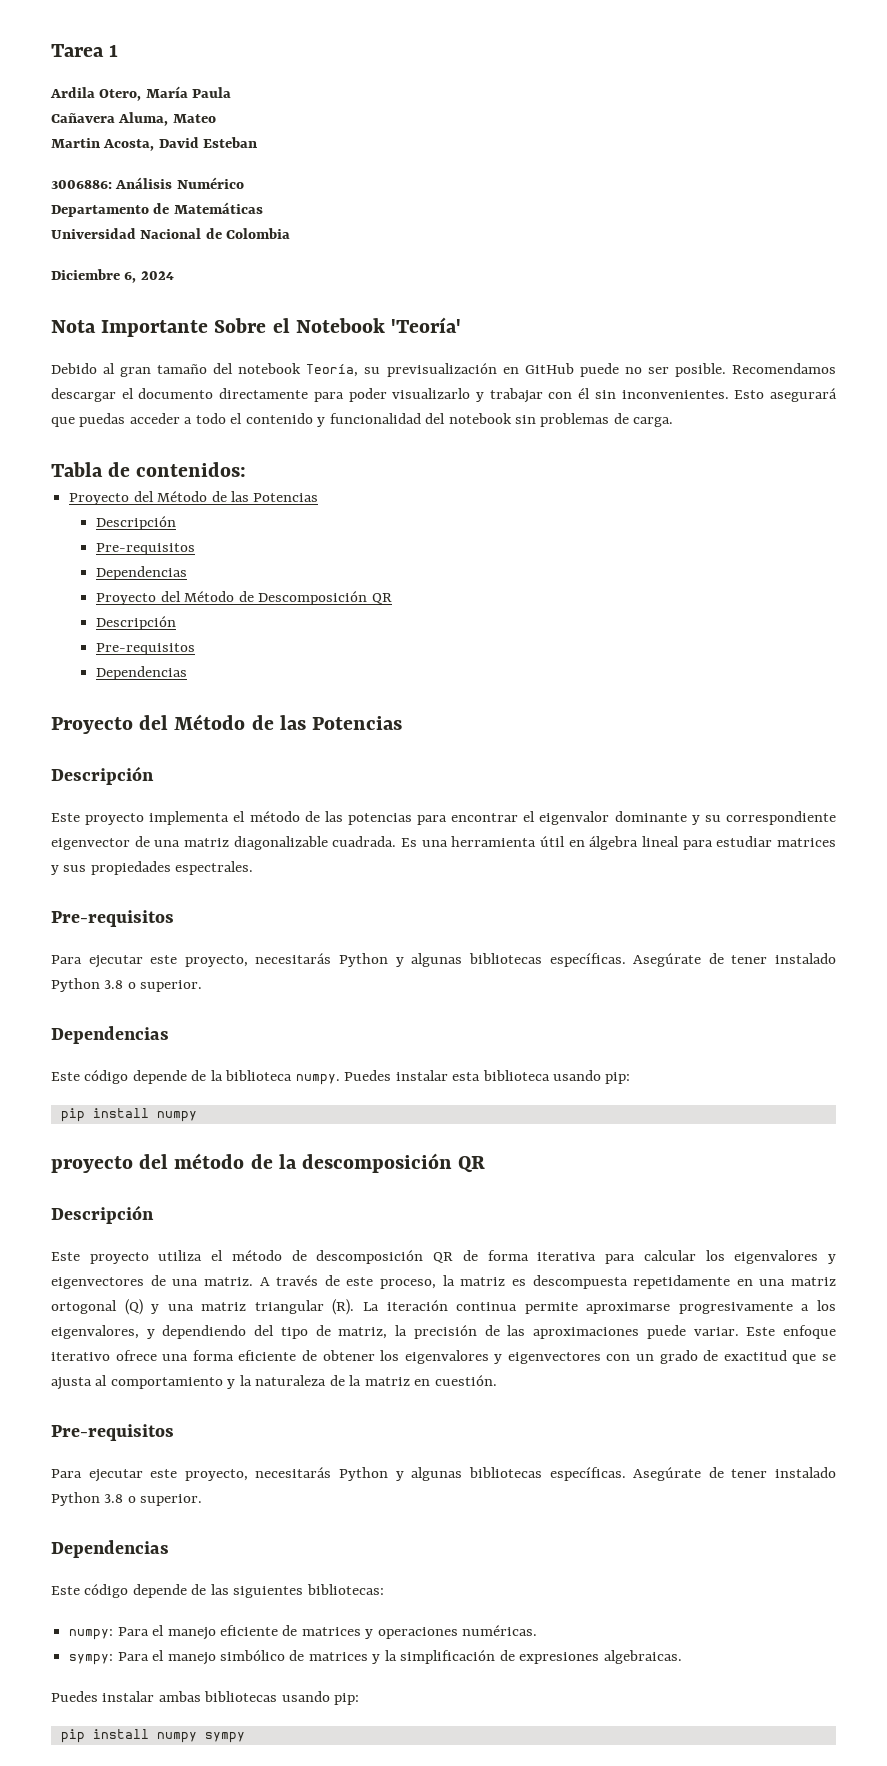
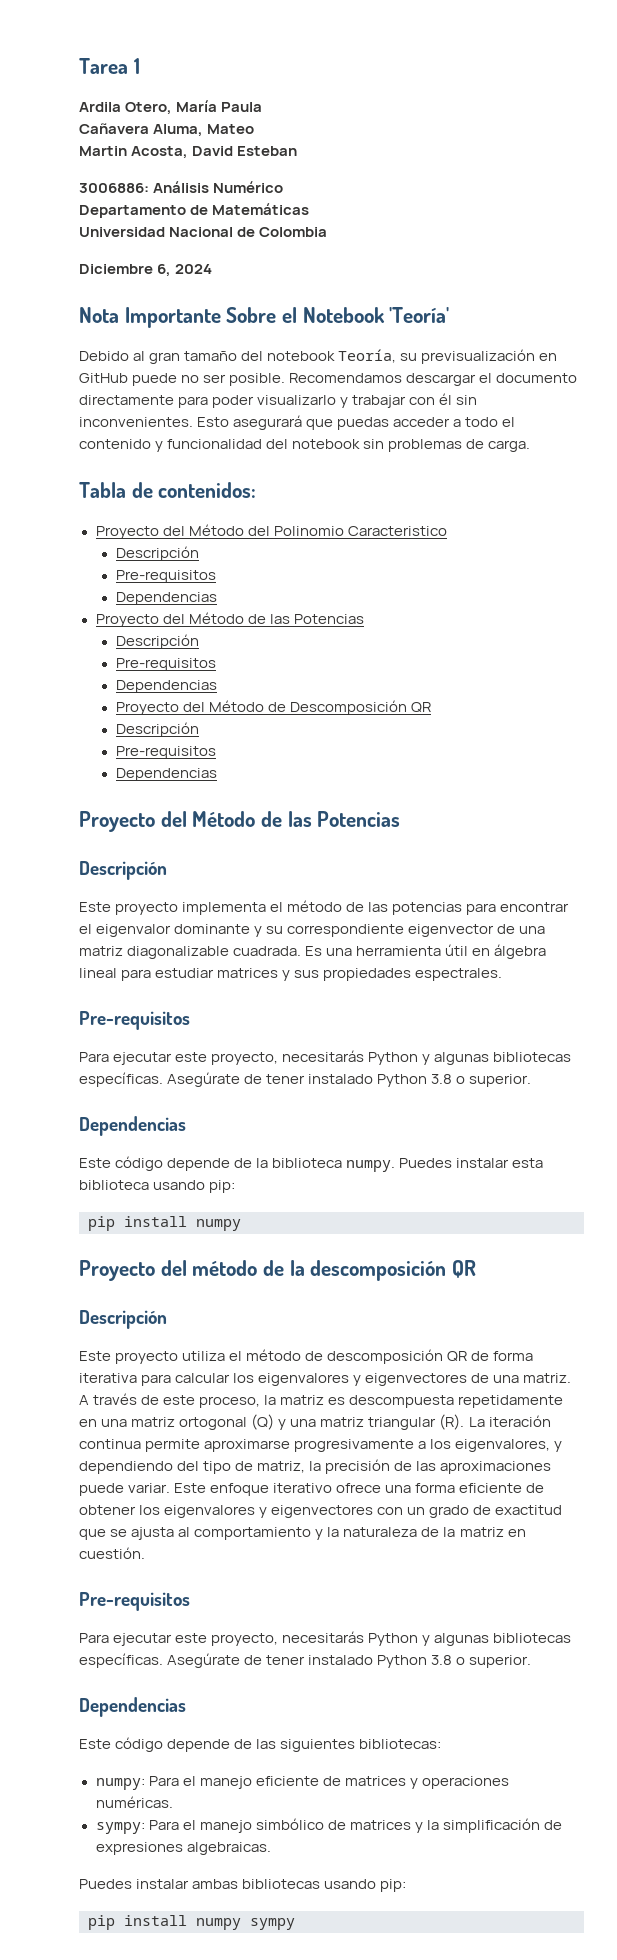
(247, 469) none -> [95,524,447,539] [115,546,199,561] [115,570,216,583] [115,592,217,605] // Proyecto del Método del Polinomio Caracteristico // Descripción // Pre-requisitos // Dependencias
[51,1156,133,1173] proyecto -> [79,1260,155,1281] Proyecto

